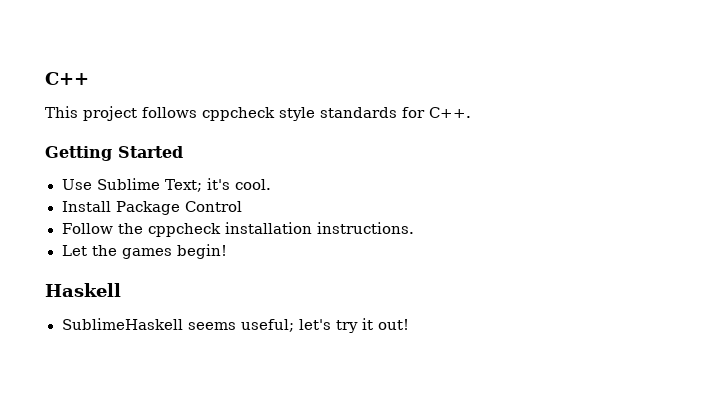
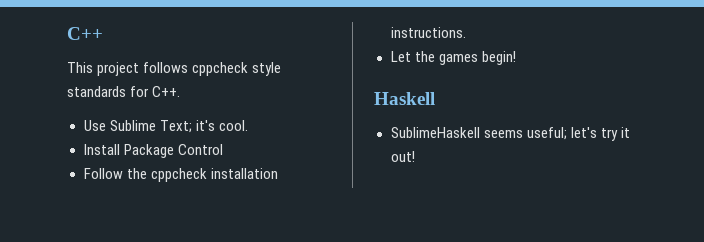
[45,146,183,161] // Getting Started -> (181, 91) none

